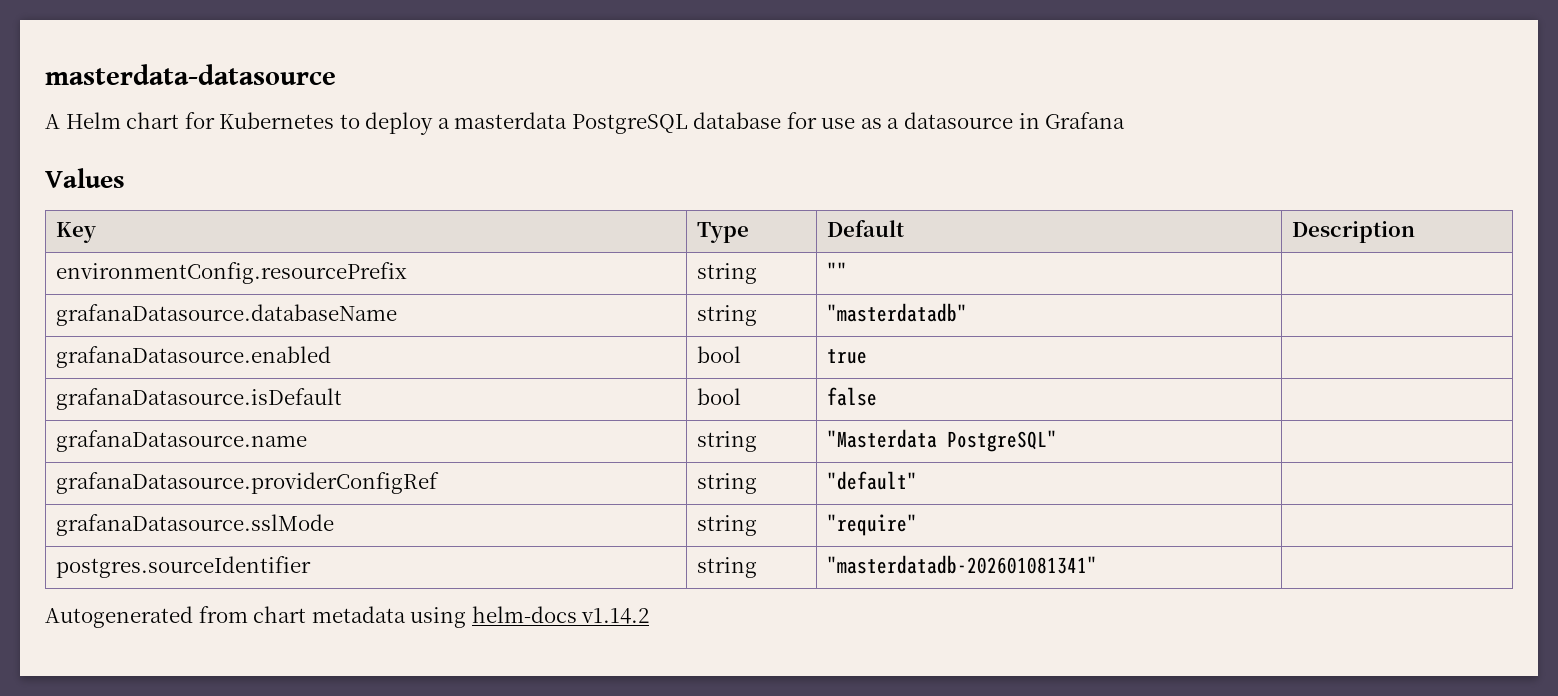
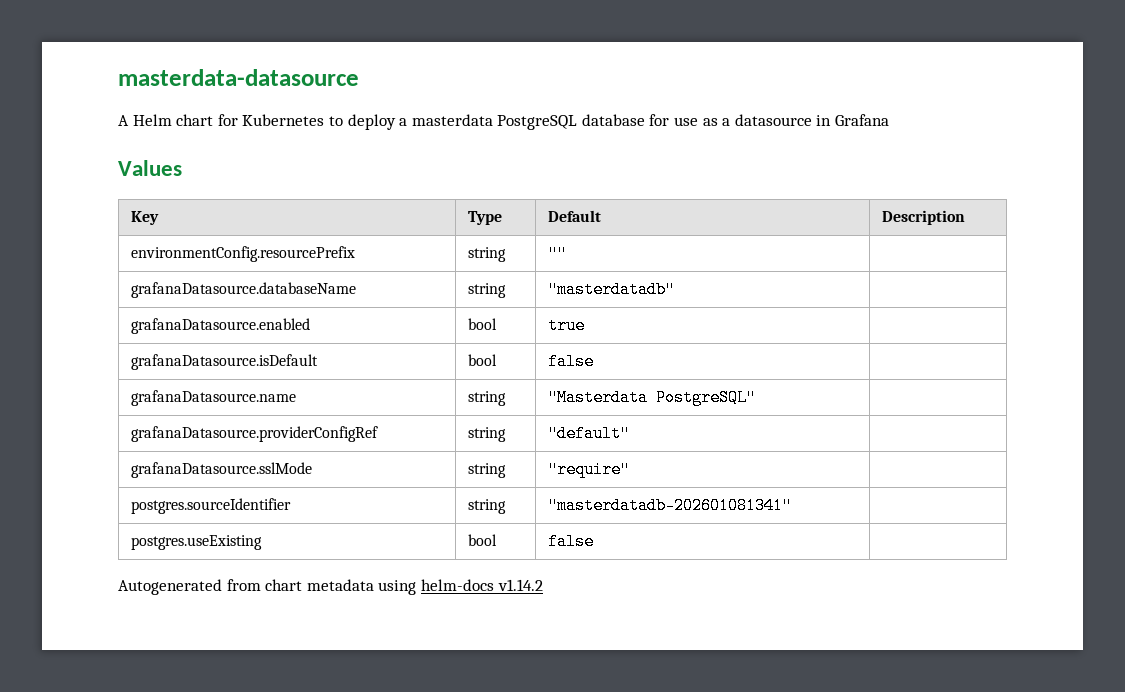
(1097, 564) none -> [131,535,263,550] [468,534,498,546] [548,533,595,550] // postgres.useExisting | bool | false |

